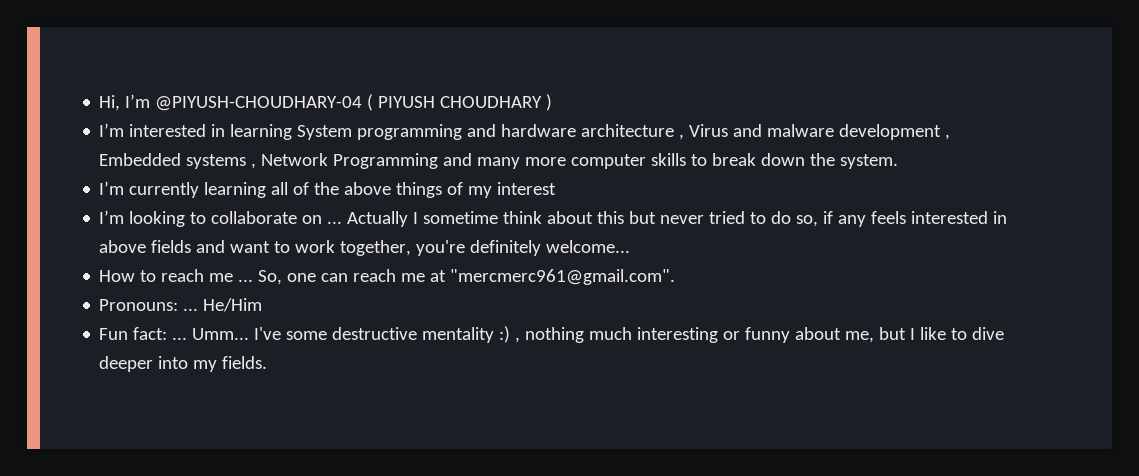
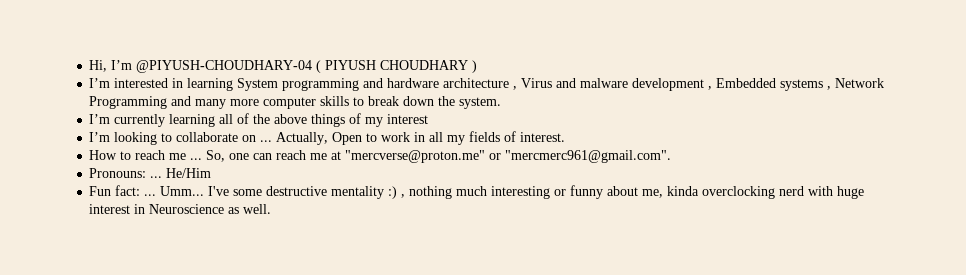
[347,211,1008,227] [99,240,631,256] Actually I sometime think about this but never tried to do so, if any feels interested in above fields and want to work together, you're definitely welcome... -> [276,131,566,145] Actually, Open to work in all my fields of interest.
(447, 276) none -> [345,150,502,163] "mercverse@proton.me" or
[879,327,1005,340] [99,356,268,372] but I like to dive deeper into my fields. -> [667,186,865,199] [89,204,272,214] kinda overclocking nerd with huge interest in Neuroscience as well.

